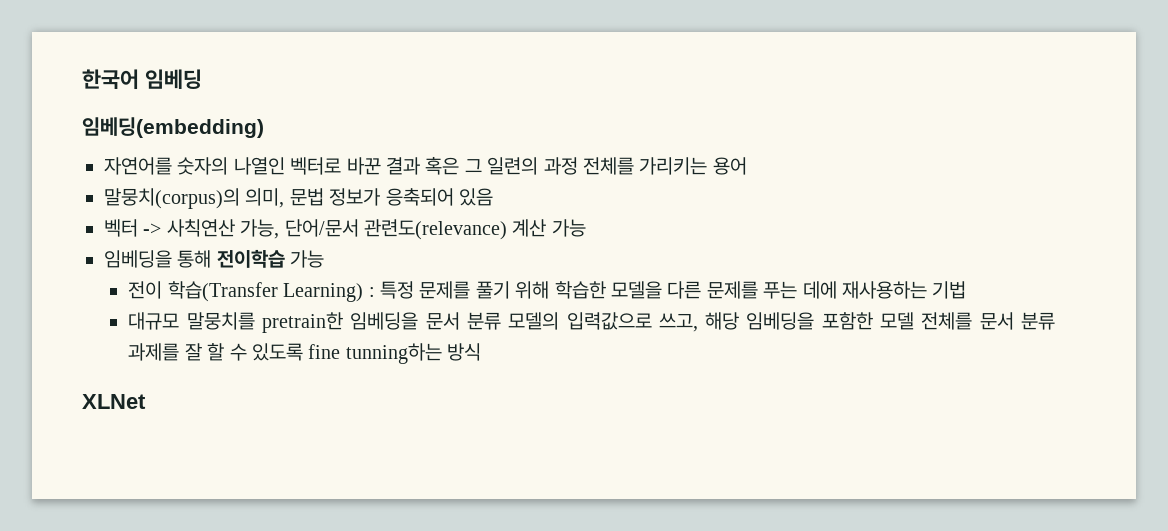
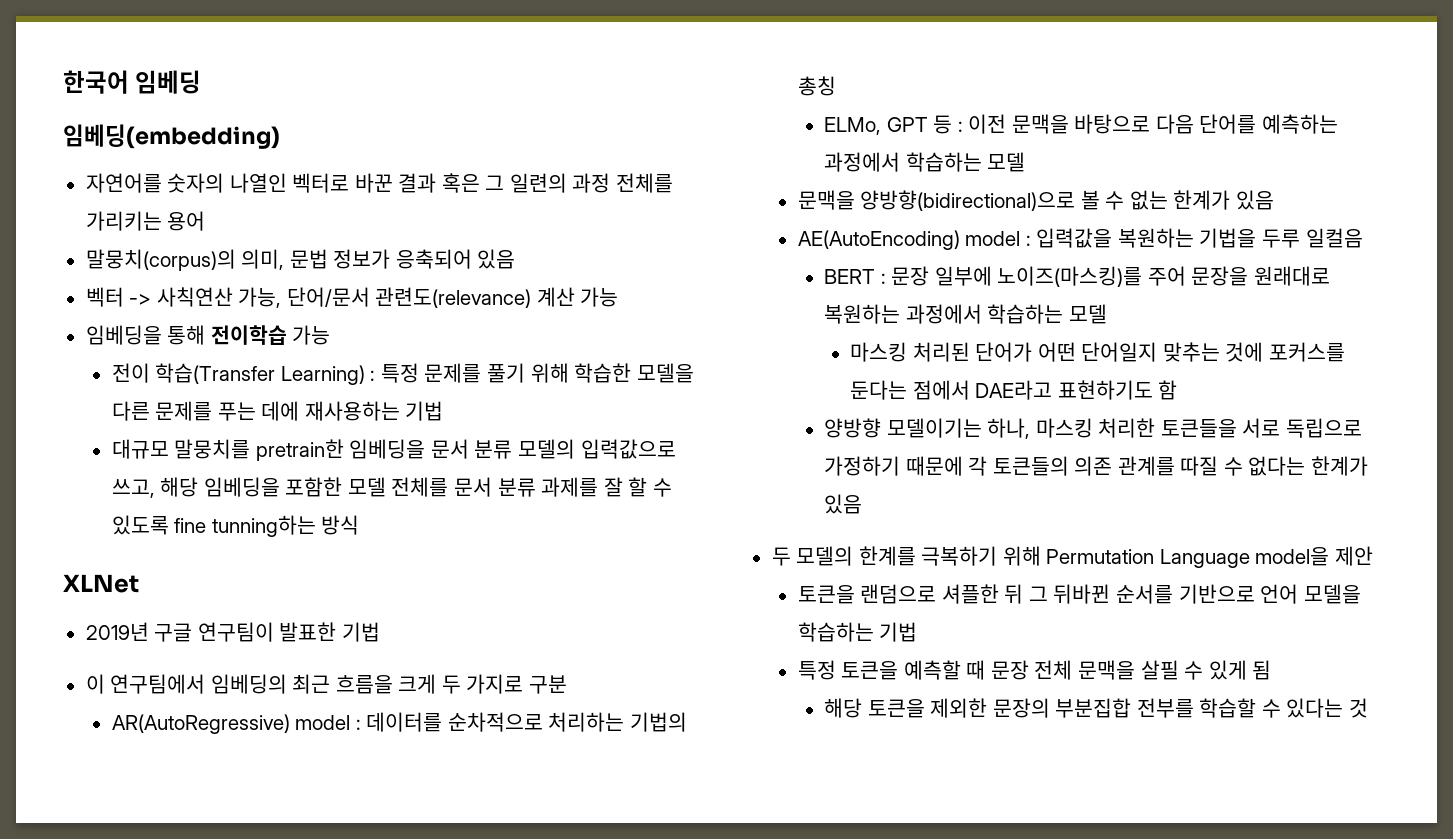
(146, 401) none -> [85,622,380,642] [85,674,567,694] [111,712,687,734] [797,76,836,96] [824,114,1338,135] [824,152,1026,172] [797,190,1274,211] [797,228,1363,250] [824,266,1330,287] [824,304,1107,324] [850,342,1346,362] [850,380,1178,400] [824,418,1362,439] [824,456,1368,476] [824,494,863,514] [771,546,1373,568] [797,584,1361,604] [797,622,918,642] [797,660,1272,680] [824,698,1368,718] // 2019년 구글 연구팀이 발표한 기법 // 이 연구팀에서 임베딩의 최근 흐름을 크게 두 가지로 구분 // AR(AutoRegressive) model : 데이터를 순차적으로 처리하는 기법의 총칭 // ELMo, GPT 등 : 이전 문맥을 바탕으로 다음 단어를 예측하는 과정에서 학습하는 모델 // 문맥을 양방향(bidirectional)으로 볼 수 없는 한계가 있음 // AE(AutoEncoding) model : 입력값을 복원하는 기법을 두루 일컬음 // BERT : 문장 일부에 노이즈(마스킹)를 주어 문장을 원래대로 복원하는 과정에서 학습하는 모델 // 마스킹 처리된 단어가 어떤 단어일지 맞추는 것에 포커스를 둔다는 점에서 DAE라고 표현하기도 함 // 양방향 모델이기는 하나, 마스킹 처리한 토큰들을 서로 독립으로 가정하기 때문에 각 토큰들의 의존 관계를 따질 수 없다는 한계가 있음 // 두 모델의 한계를 극복하기 위해 Permutation Language model을 제안 // 토큰을 랜덤으로 셔플한 뒤 그 뒤바뀐 순서를 기반으로 언어 모델을 학습하는 기법 // 특정 토큰을 예측할 때 문장 전체 문맥을 살필 수 있게 됨 // 해당 토큰을 제외한 문장의 부분집합 전부를 학습할 수 있다는 것

